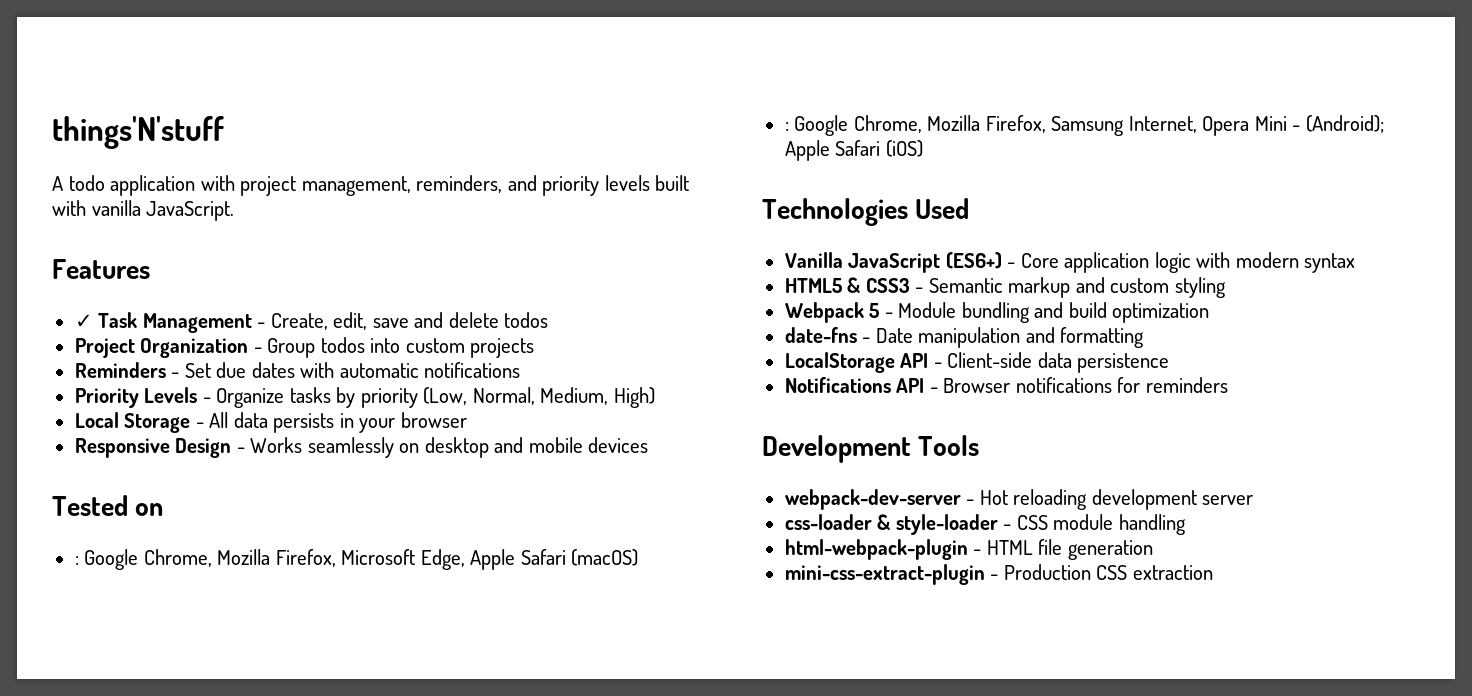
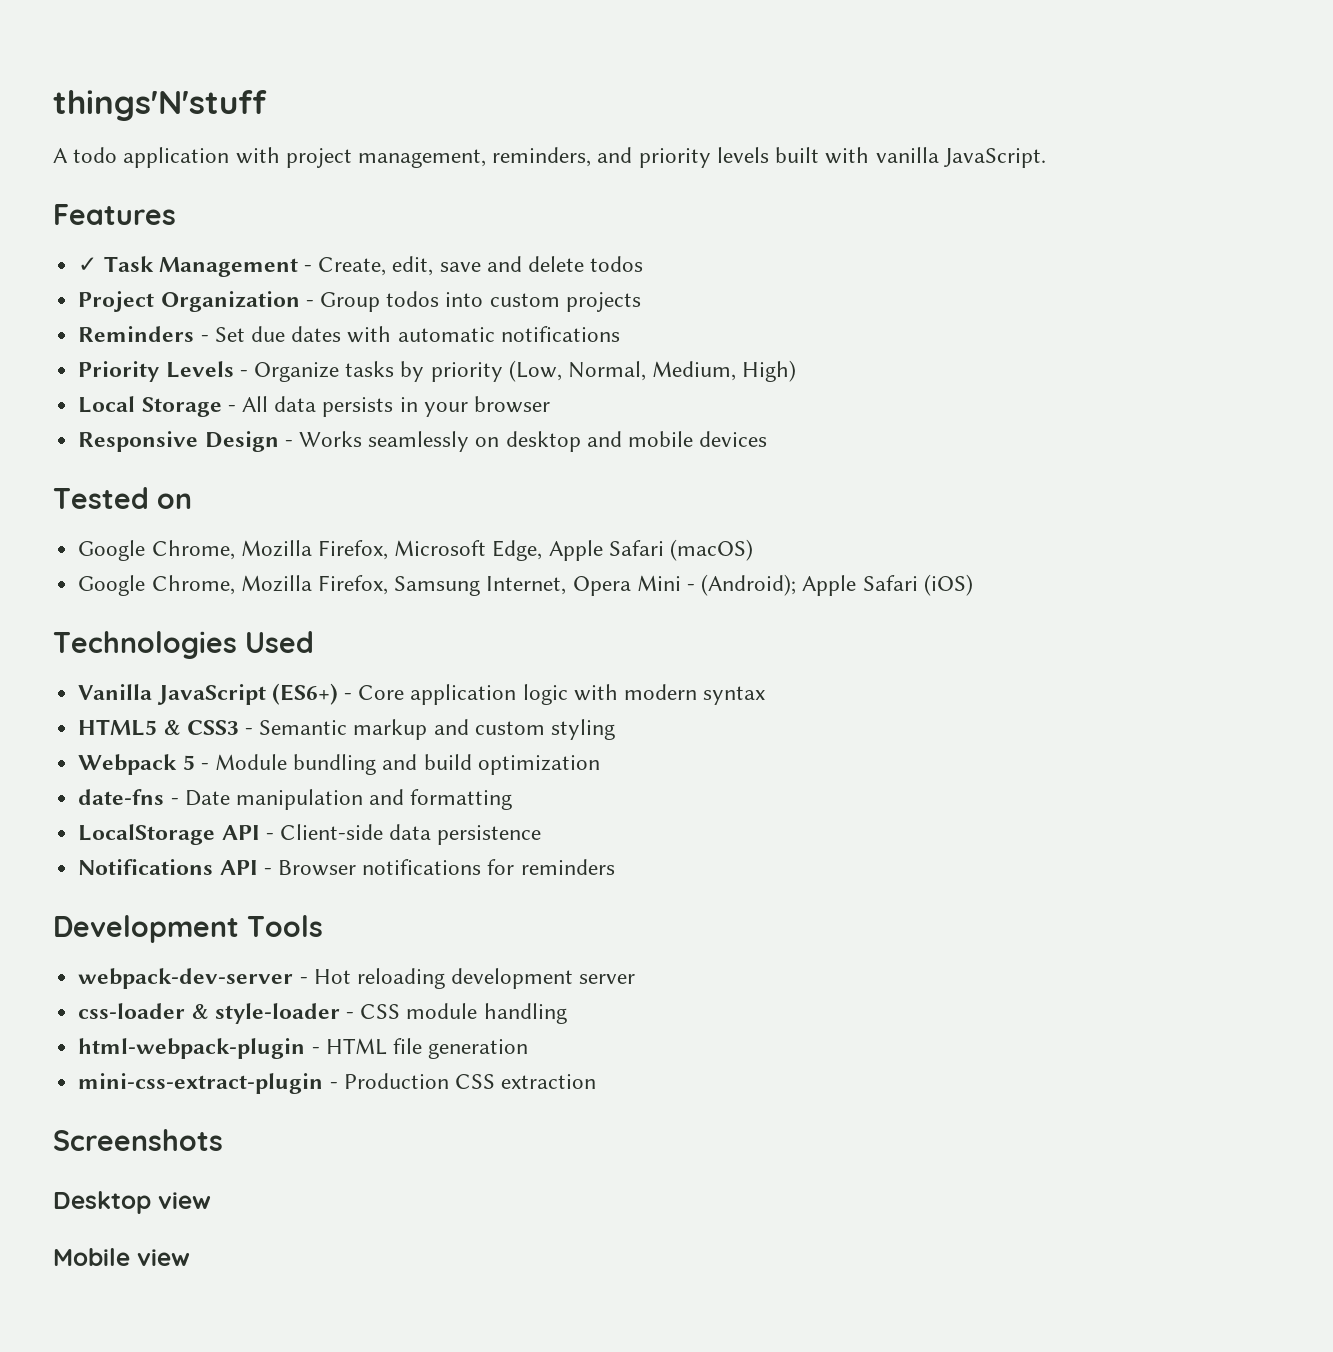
[74,556,79,565] : -> (192, 501) none
[784,122,789,131] : -> (753, 550) none
(1213, 572) none -> [53,1129,223,1151] [53,1191,211,1214] [53,1248,190,1266] // Screenshots // Desktop view // Mobile view

